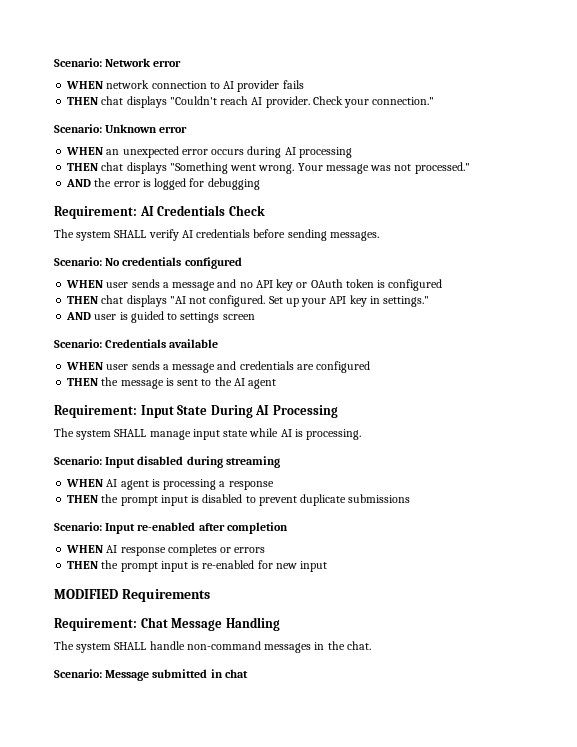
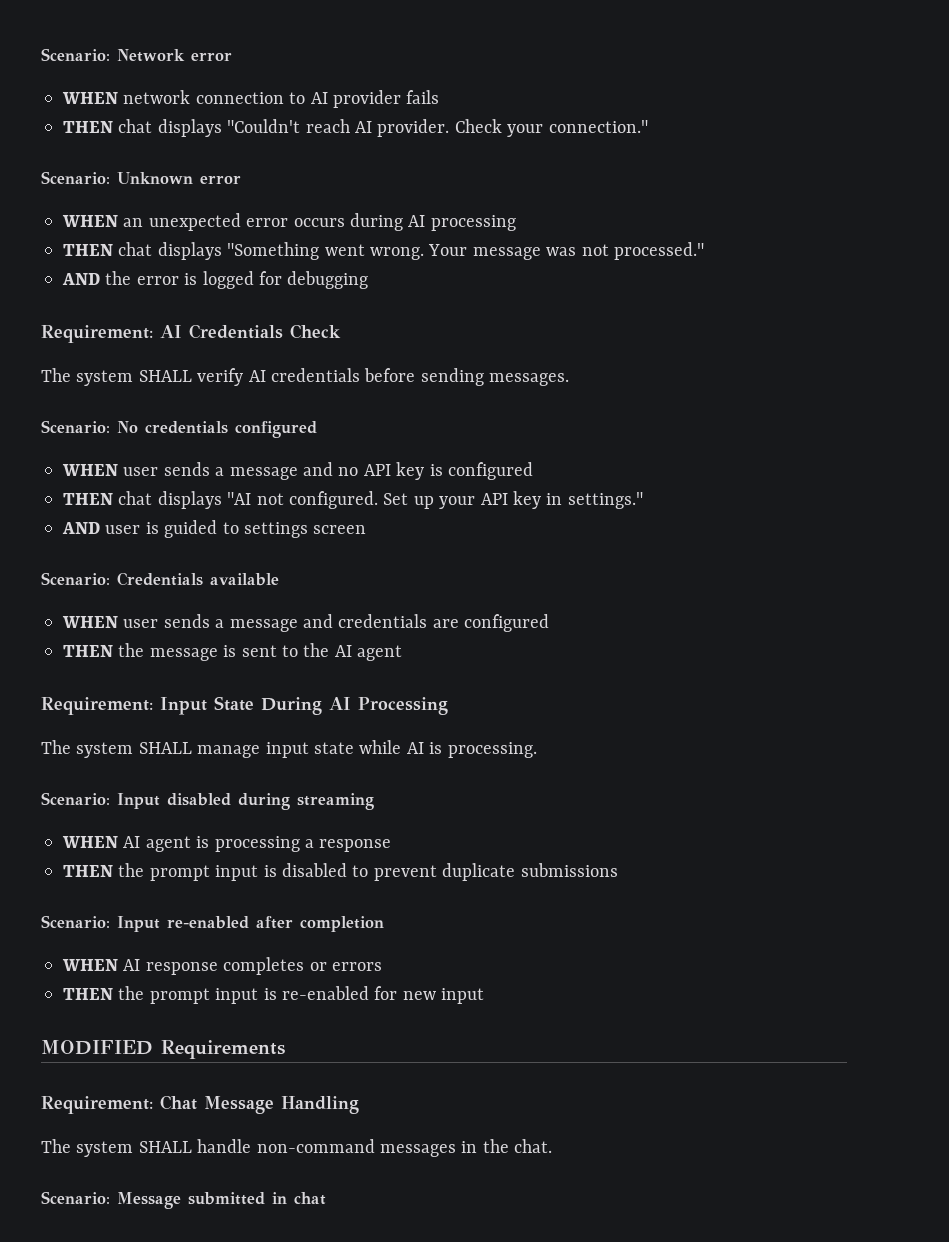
[296,279,374,288] or OAuth token -> (425, 471) none

